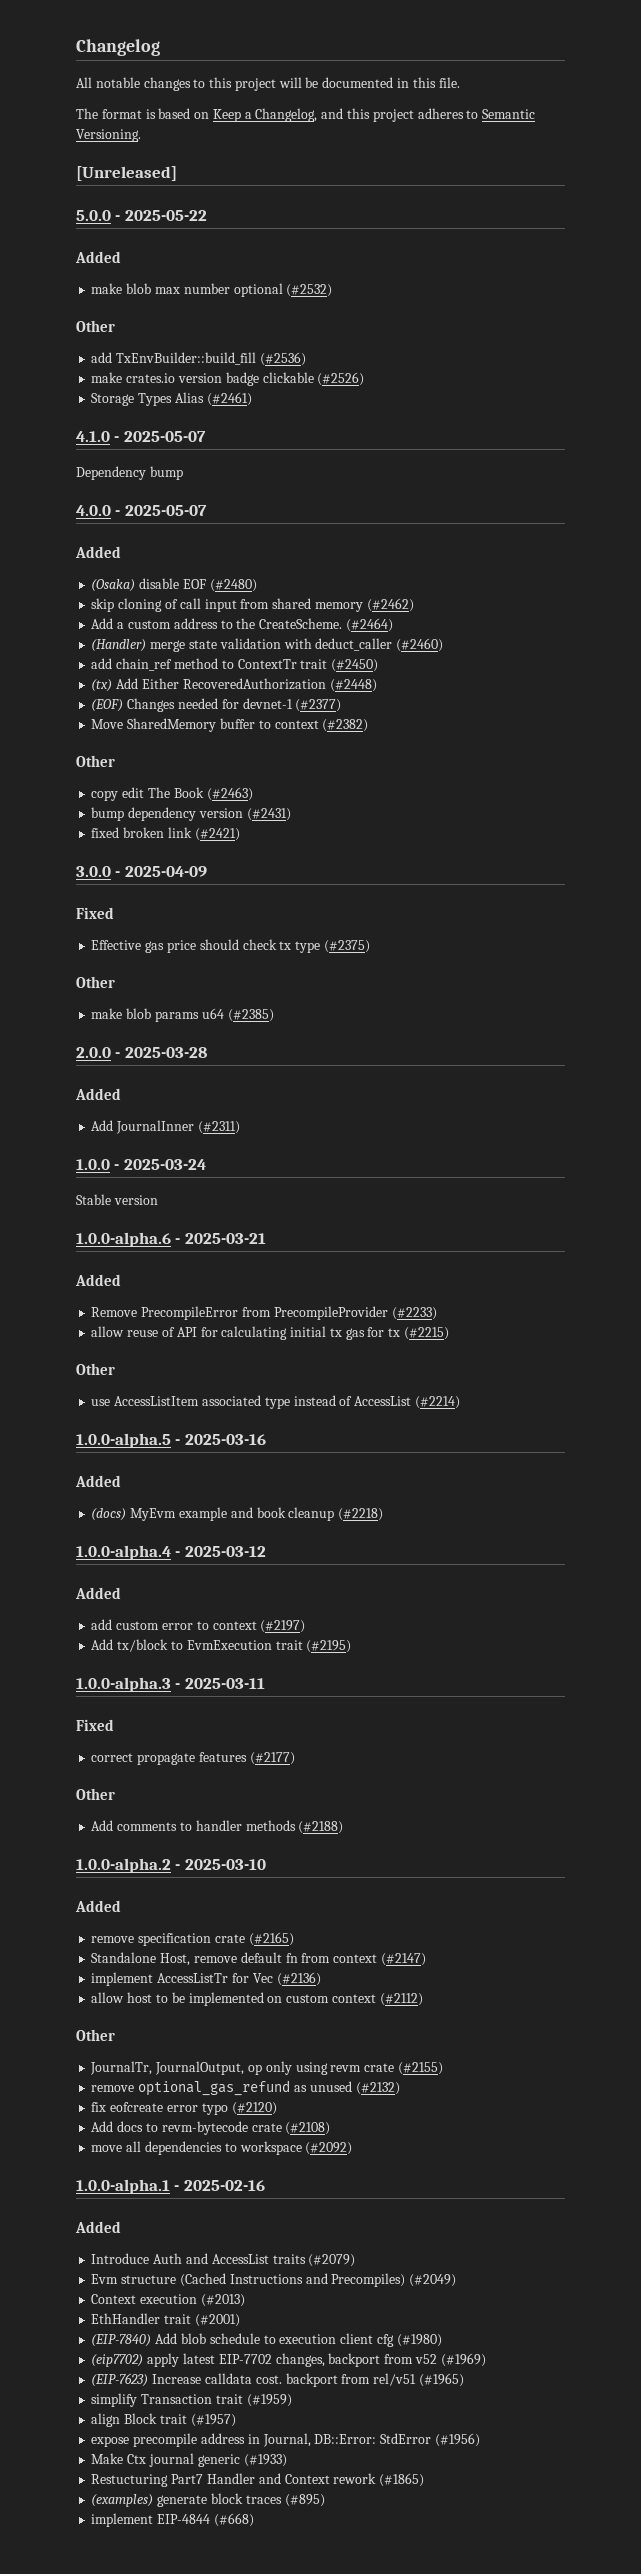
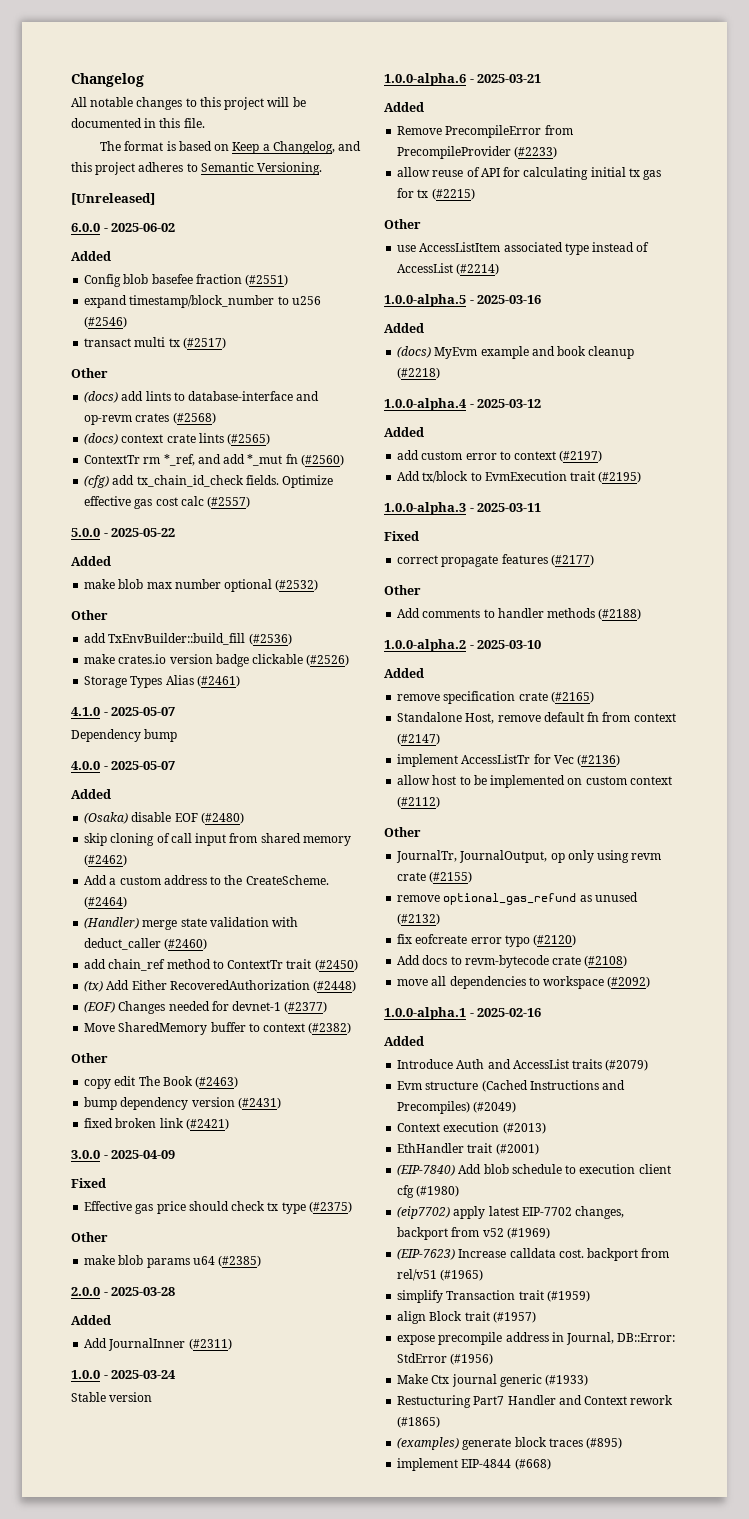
(177, 173) none -> [71,223,176,232] [71,251,111,261] [84,274,289,287] [84,295,321,308] [84,316,128,328] [84,337,226,349] [71,368,108,378] [84,391,320,403] [84,412,216,425] [84,433,271,445] [84,454,344,466] [84,475,334,488] [84,496,251,509] // 6.0.0 - 2025-06-02 // Added // Config blob basefee fraction (#2551) // expand timestamp/block_number to u256 (#2546) // transact multi tx (#2517) // Other // (docs) add lints to database-interface and op-revm crates (#2568) // (docs) context crate lints (#2565) // ContextTr rm *_ref, and add *_mut fn (#2560) // (cfg) add tx_chain_id_check fields. Optimize effective gas cost calc (#2557)

